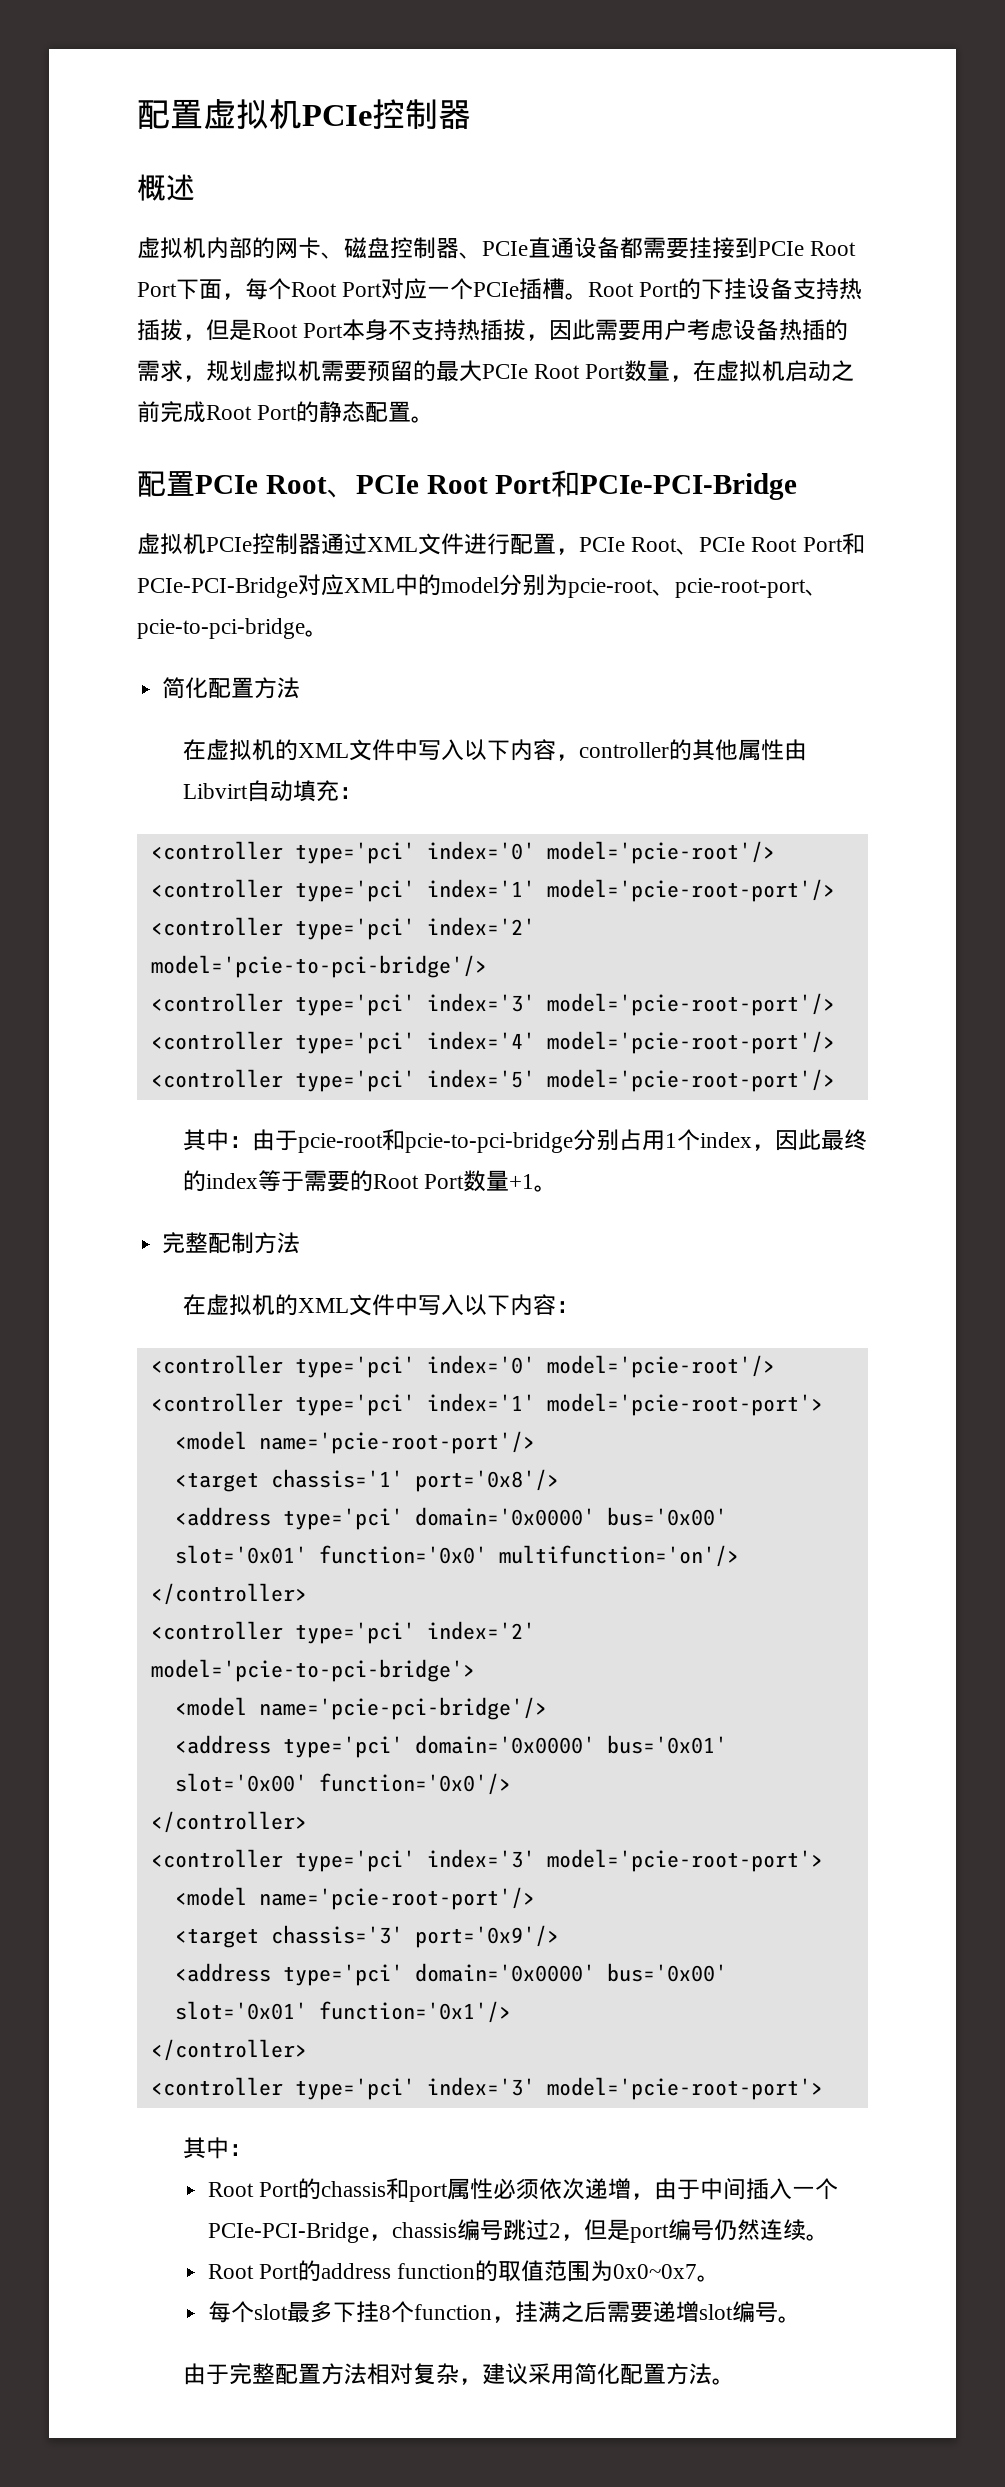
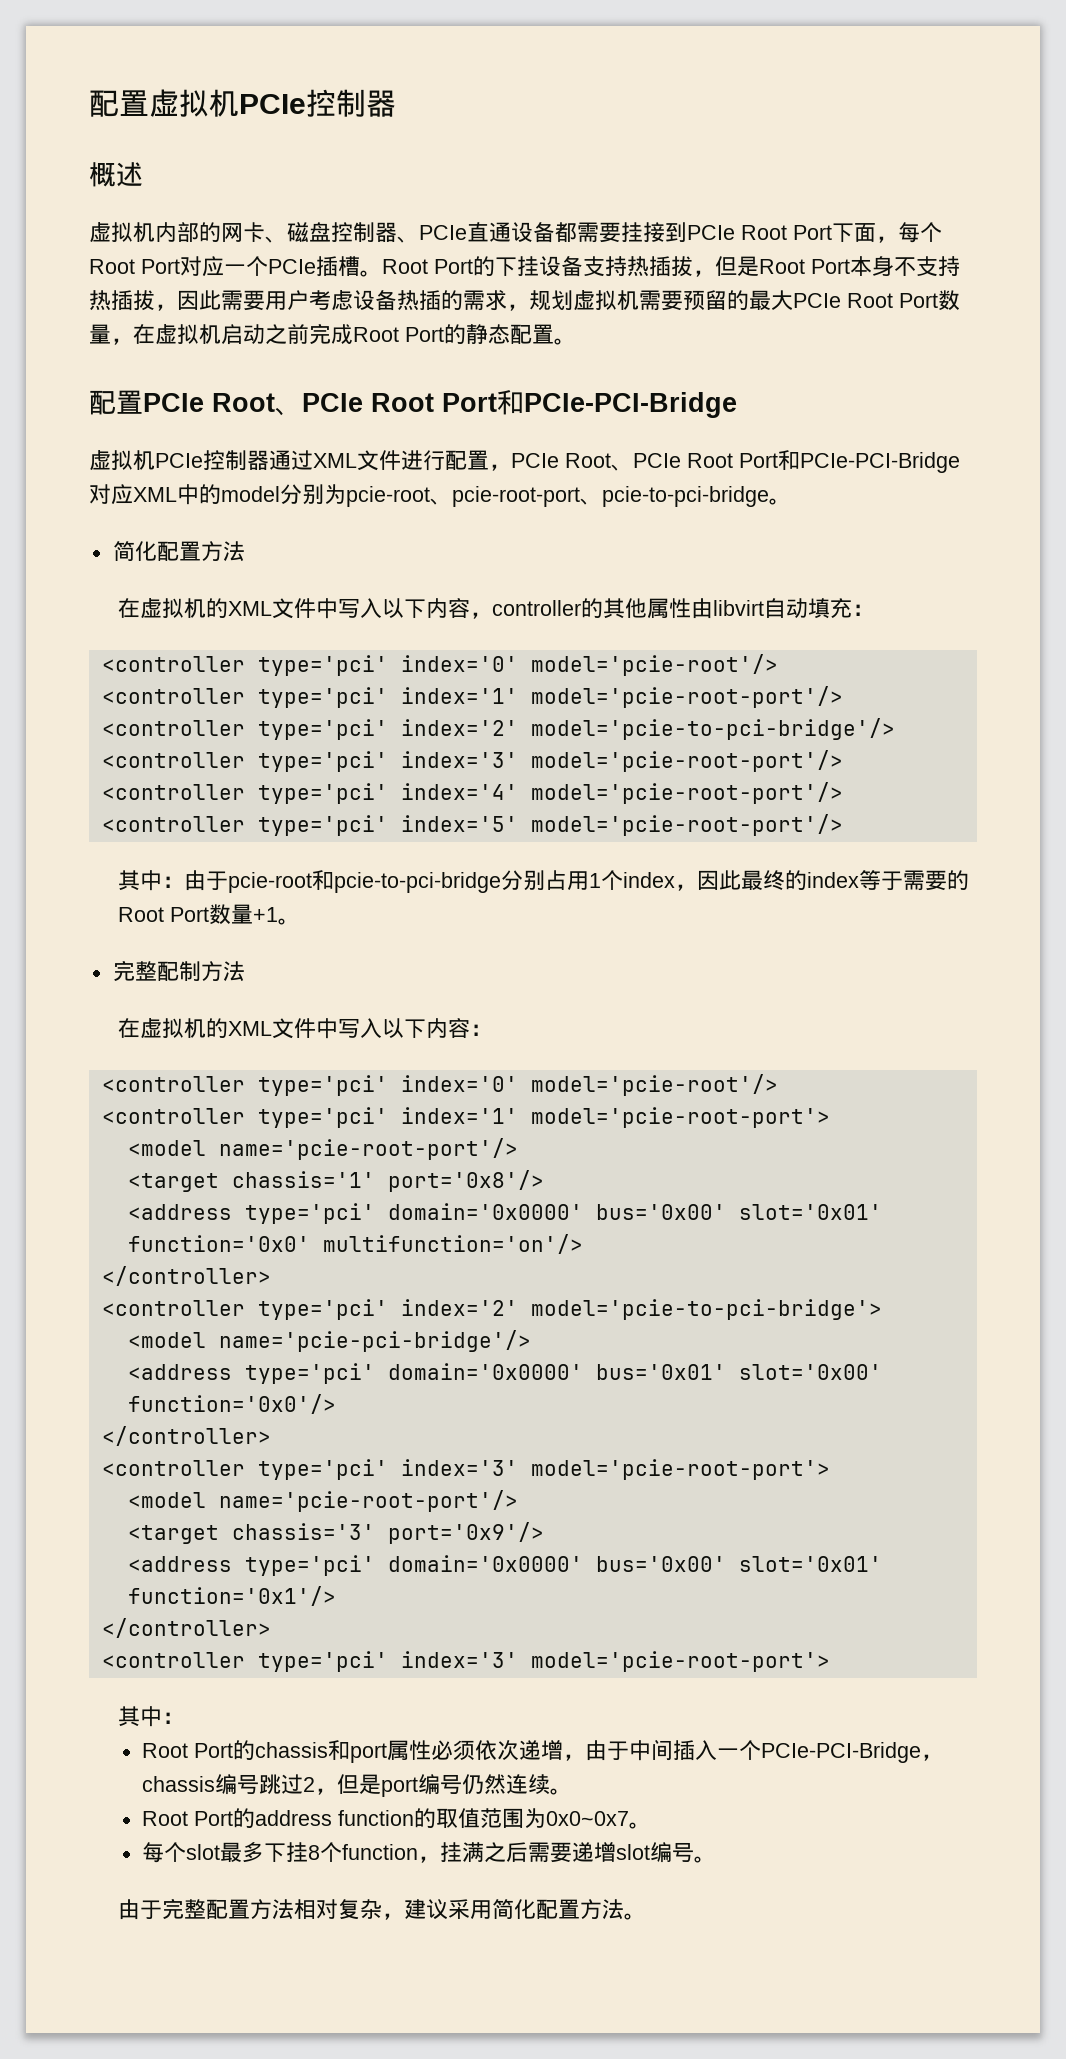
[182,783,248,799] Libvirt -> [713,600,765,616] libvirt

